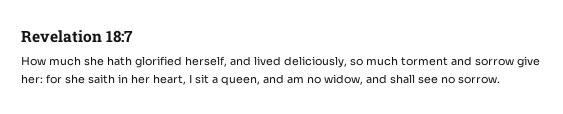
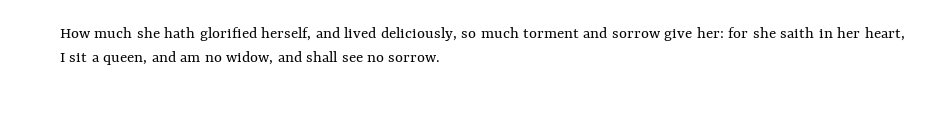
[21,30,134,43] Revelation 18:7 // -> (60, 33) none

